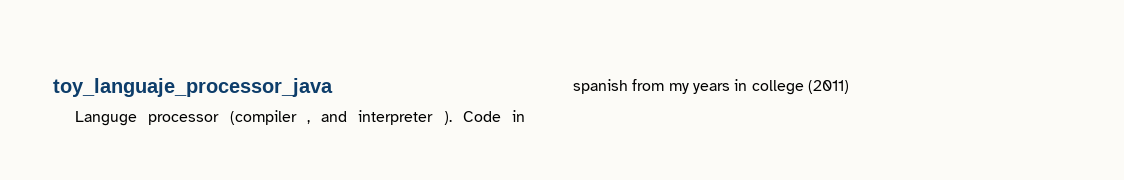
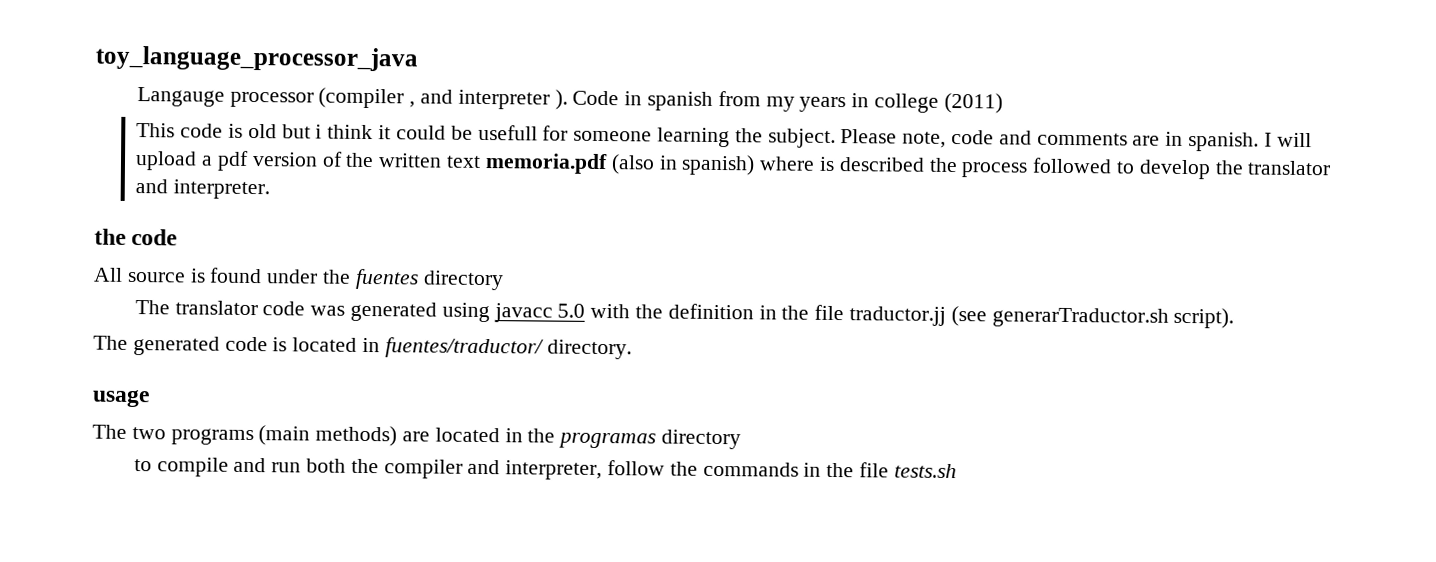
[53,78,333,97] [75,111,138,126] toy_languaje_processor_java // Languge -> [95,45,418,72] [136,87,225,107] toy_language_processor_java // Langauge
(849, 87) none -> [136,123,1312,152] [135,150,1332,180] [135,179,271,200] [94,228,178,246] [93,267,504,291] [134,300,1235,329] [93,335,632,360] [92,389,150,408] [92,424,742,450] [133,457,957,481] // This code is old but i think it could be usefull for someone learning the subject. Please note, code and comments are in spanish. I will upload a pdf version of the written text memoria.pdf (also in spanish) where is described the process followed to develop the translator and interpreter. // the code // All source is found under the fuentes directory // The translator code was generated using javacc 5.0 with the definition in the file traductor.jj (see generarTraductor.sh script). // The generated code is located in fuentes/traductor/ directory. // usage // The two programs (main methods) are located in the programas directory // to compile and run both the compiler and interpreter, follow the commands in the file tests.sh

